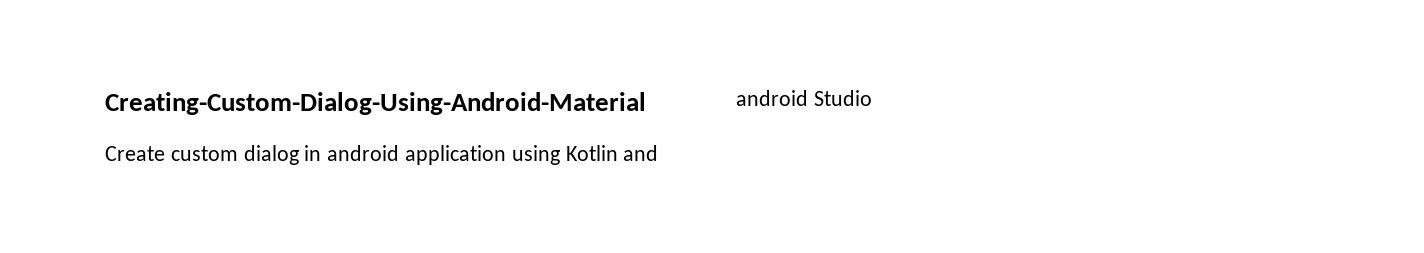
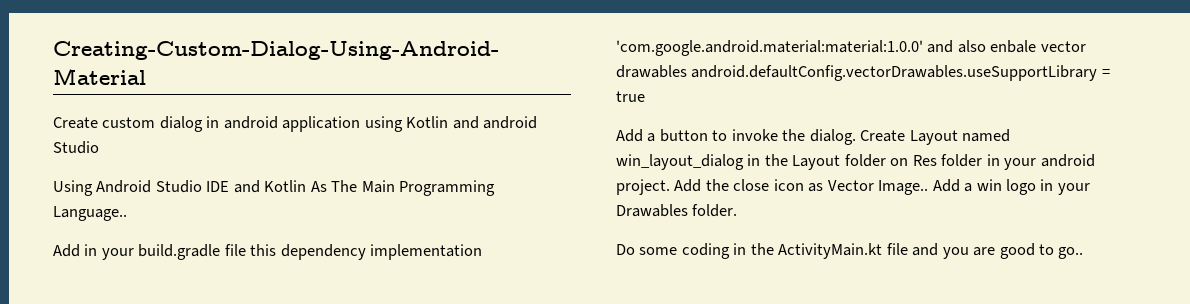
(872, 98) none -> [53,180,496,196] [53,206,127,221] [53,244,483,260] [616,40,1086,56] [616,65,1110,81] [616,91,645,102] [616,129,1011,145] [616,154,1095,170] [616,179,1090,195] [616,204,738,217] [616,243,1084,259] // Using Android Studio IDE and Kotlin As The Main Programming Language.. // Add in your build.gradle file this dependency implementation 'com.google.android.material:material:1.0.0' and also enbale vector drawables android.defaultConfig.vectorDrawables.useSupportLibrary = true // Add a button to invoke the dialog. Create Layout named win_layout_dialog in the Layout folder on Res folder in your android project. Add the close icon as Vector Image.. Add a win logo in your Drawables folder. // Do some coding in the ActivityMain.kt file and you are good to go..

